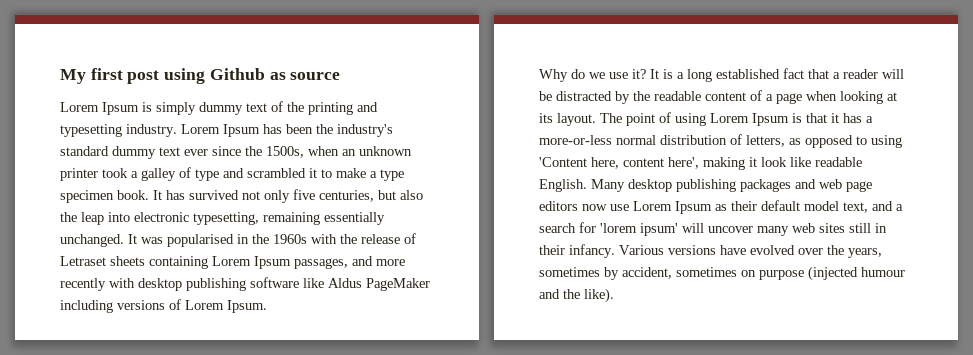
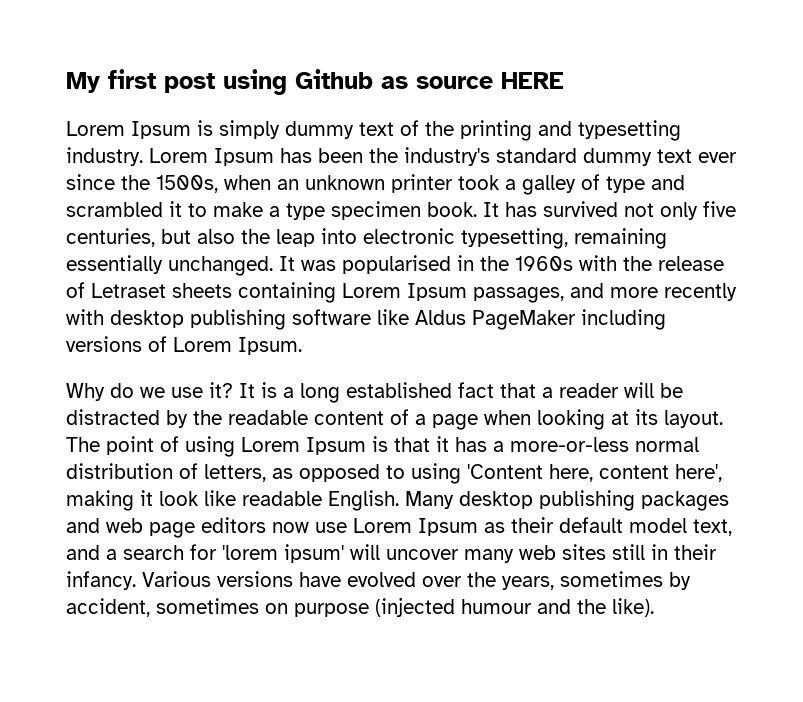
(341, 76) none -> [501,72,564,89] HERE

